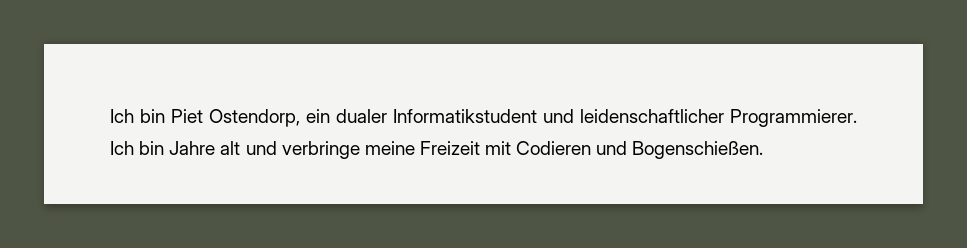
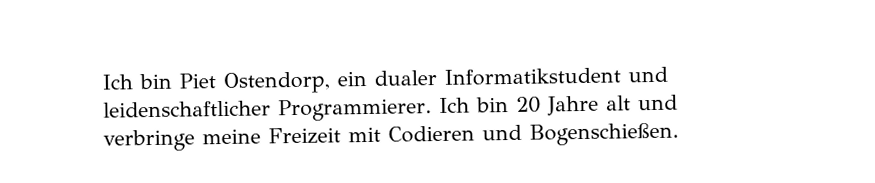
(165, 148) none -> [515,96,541,113] 20

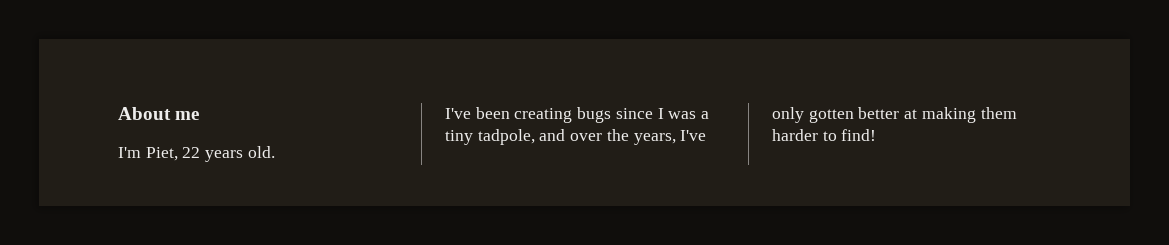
[102,66,668,94] [103,94,678,122] [103,122,679,152] Ich bin Piet Ostendorp, ein dualer Informatikstudent und leidenschaftlicher Programmierer. Ich bin 20 Jahre alt und verbringe meine Freizeit mit Codieren und Bogenschießen. -> [118,107,200,120] [118,146,275,162] [445,107,710,123] [445,129,707,145] [772,107,1017,123] [772,129,877,141] About me // I'm Piet, 22 years old. // I've been creating bugs since I was a tiny tadpole, and over the years, I've only gotten better at making them harder to find!

